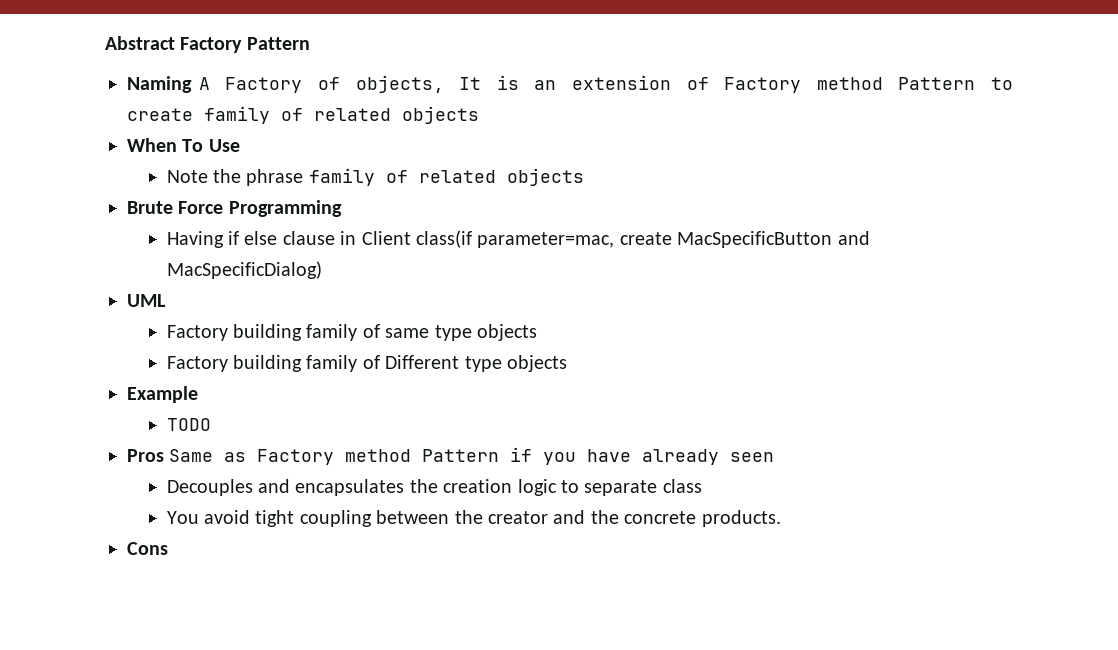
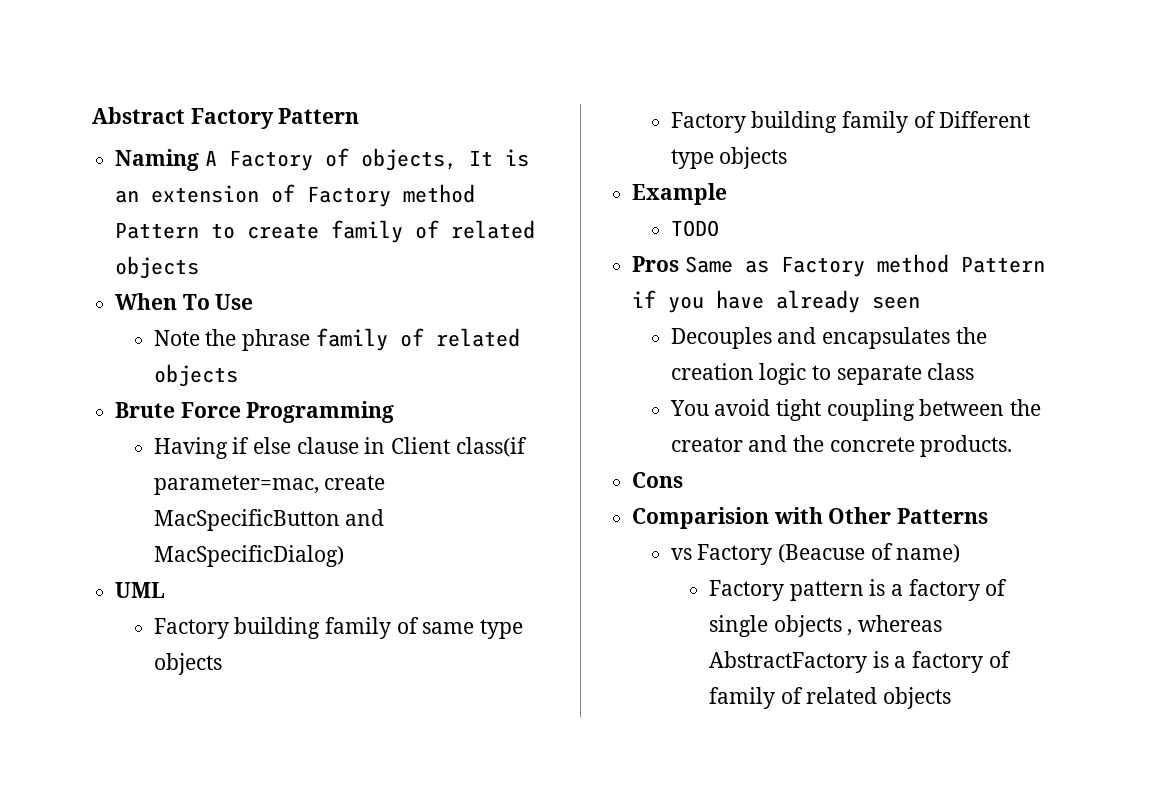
(168, 548) none -> [632,507,989,529] [670,543,961,565] [709,579,1008,601] [709,615,943,637] [709,651,1011,673] [709,687,952,709] // Comparision with Other Patterns // vs Factory (Beacuse of name) // Factory pattern is a factory of single objects , whereas AbstractFactory is a factory of family of related objects

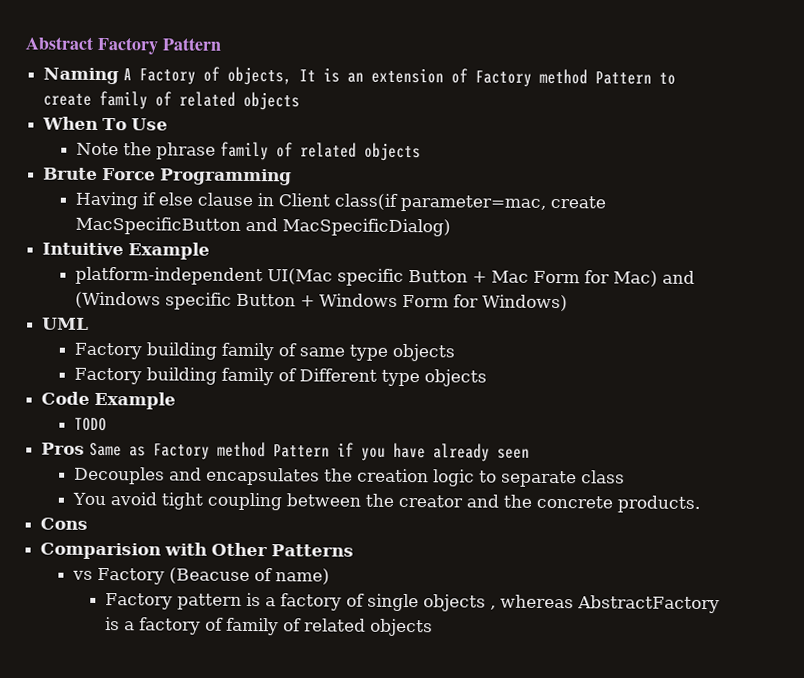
(344, 556) none -> [42,242,211,260] [74,266,695,287] [74,291,568,312] // Intuitive Example // platform-independent UI(Mac specific Button + Mac Form for Mac) and (Windows specific Button + Windows Form for Windows)
(788, 158) none -> [41,391,91,405] Code

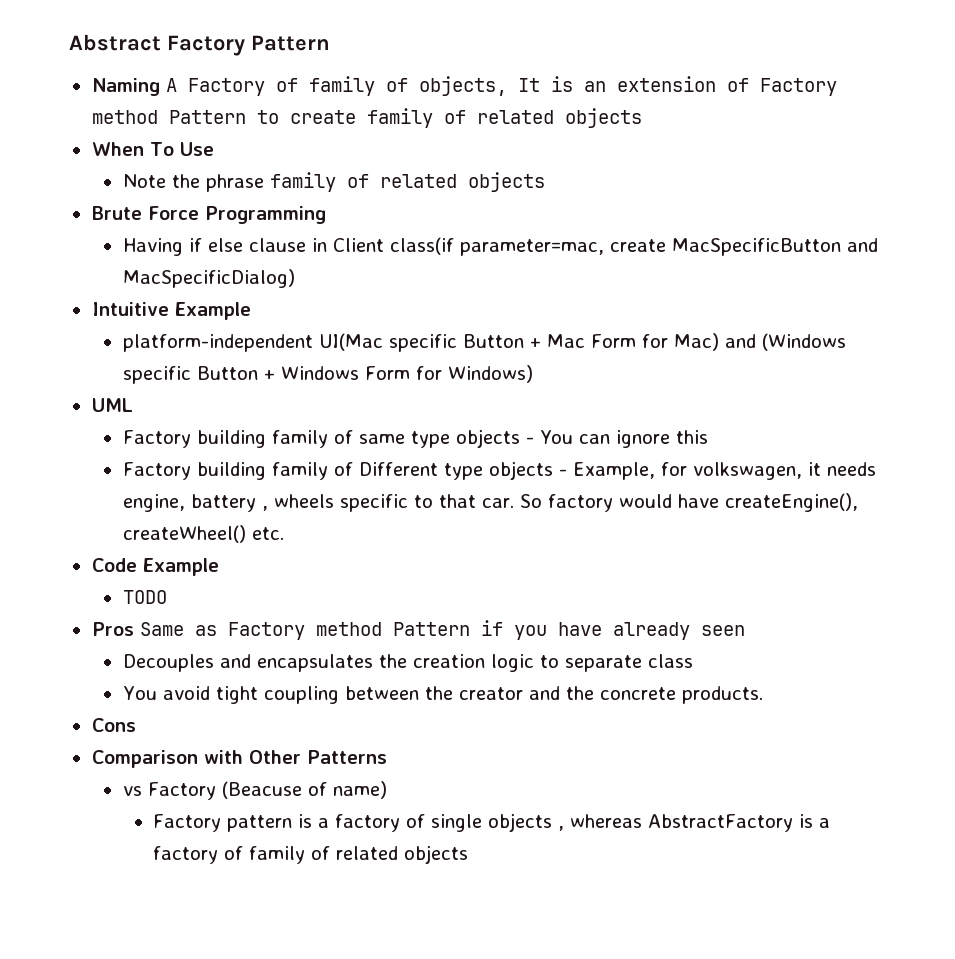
(221, 74) none -> [308,76,408,96] family of
(455, 352) none -> [525,430,709,448] - You can ignore this
(487, 378) none -> [558,462,876,480] [122,493,858,512] [122,525,284,543] - Example, for volkswagen, it needs engine, battery , wheels specific to that car. So factory would have createEngine(), createWheel() etc.
[40,542,162,560] Comparision -> [91,750,198,768] Comparison

